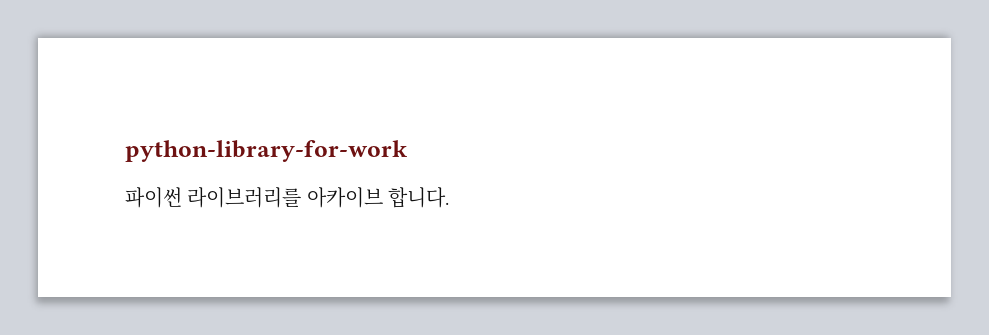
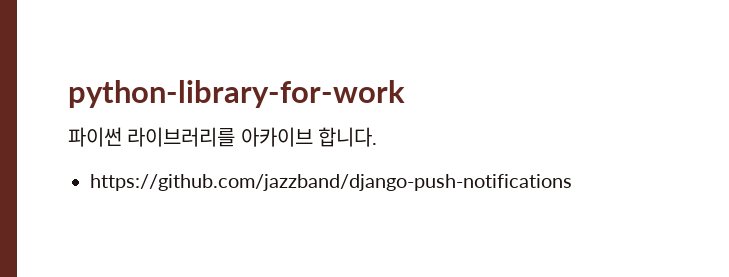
(450, 197) none -> [90,174,572,191] // https://github.com/jazzband/django-push-notifications

